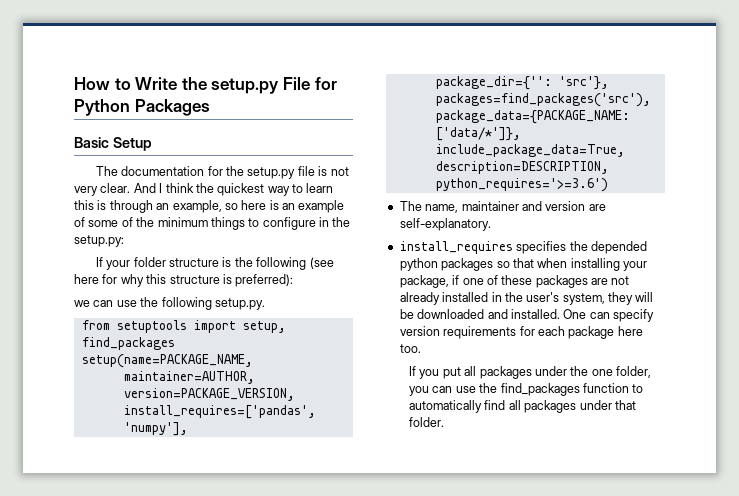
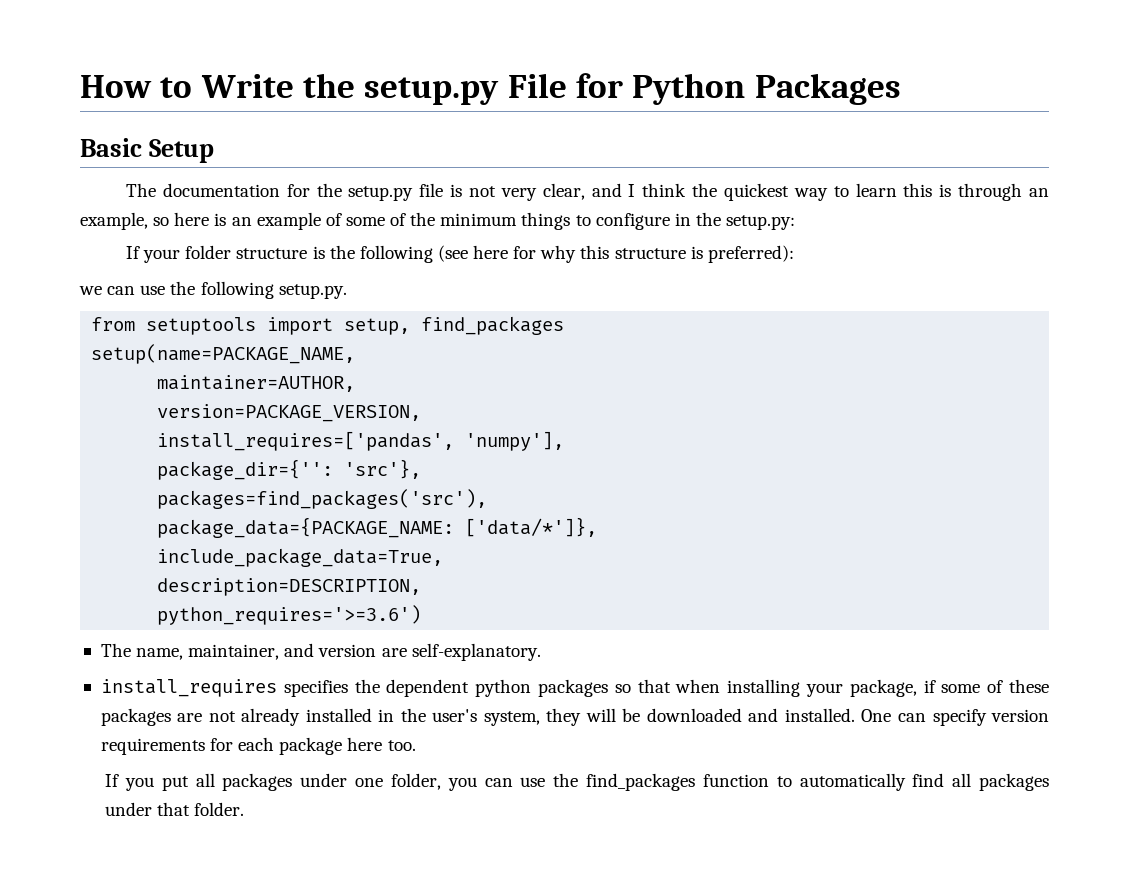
[100,183,156,193] clear. And -> [542,183,622,200] clear, and
[461,201,519,211] maintainer -> [188,644,280,660] maintainer,
[590,241,647,254] depended -> [386,679,470,697] dependent
[462,278,484,285] one -> [941,684,981,693] some
[570,366,589,376] the -> (348, 780) none

